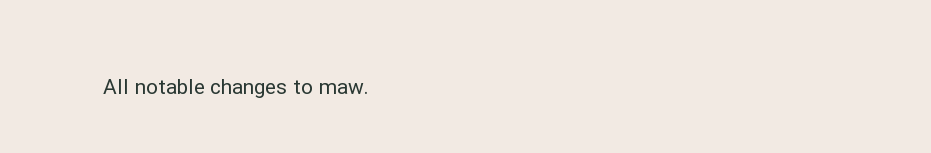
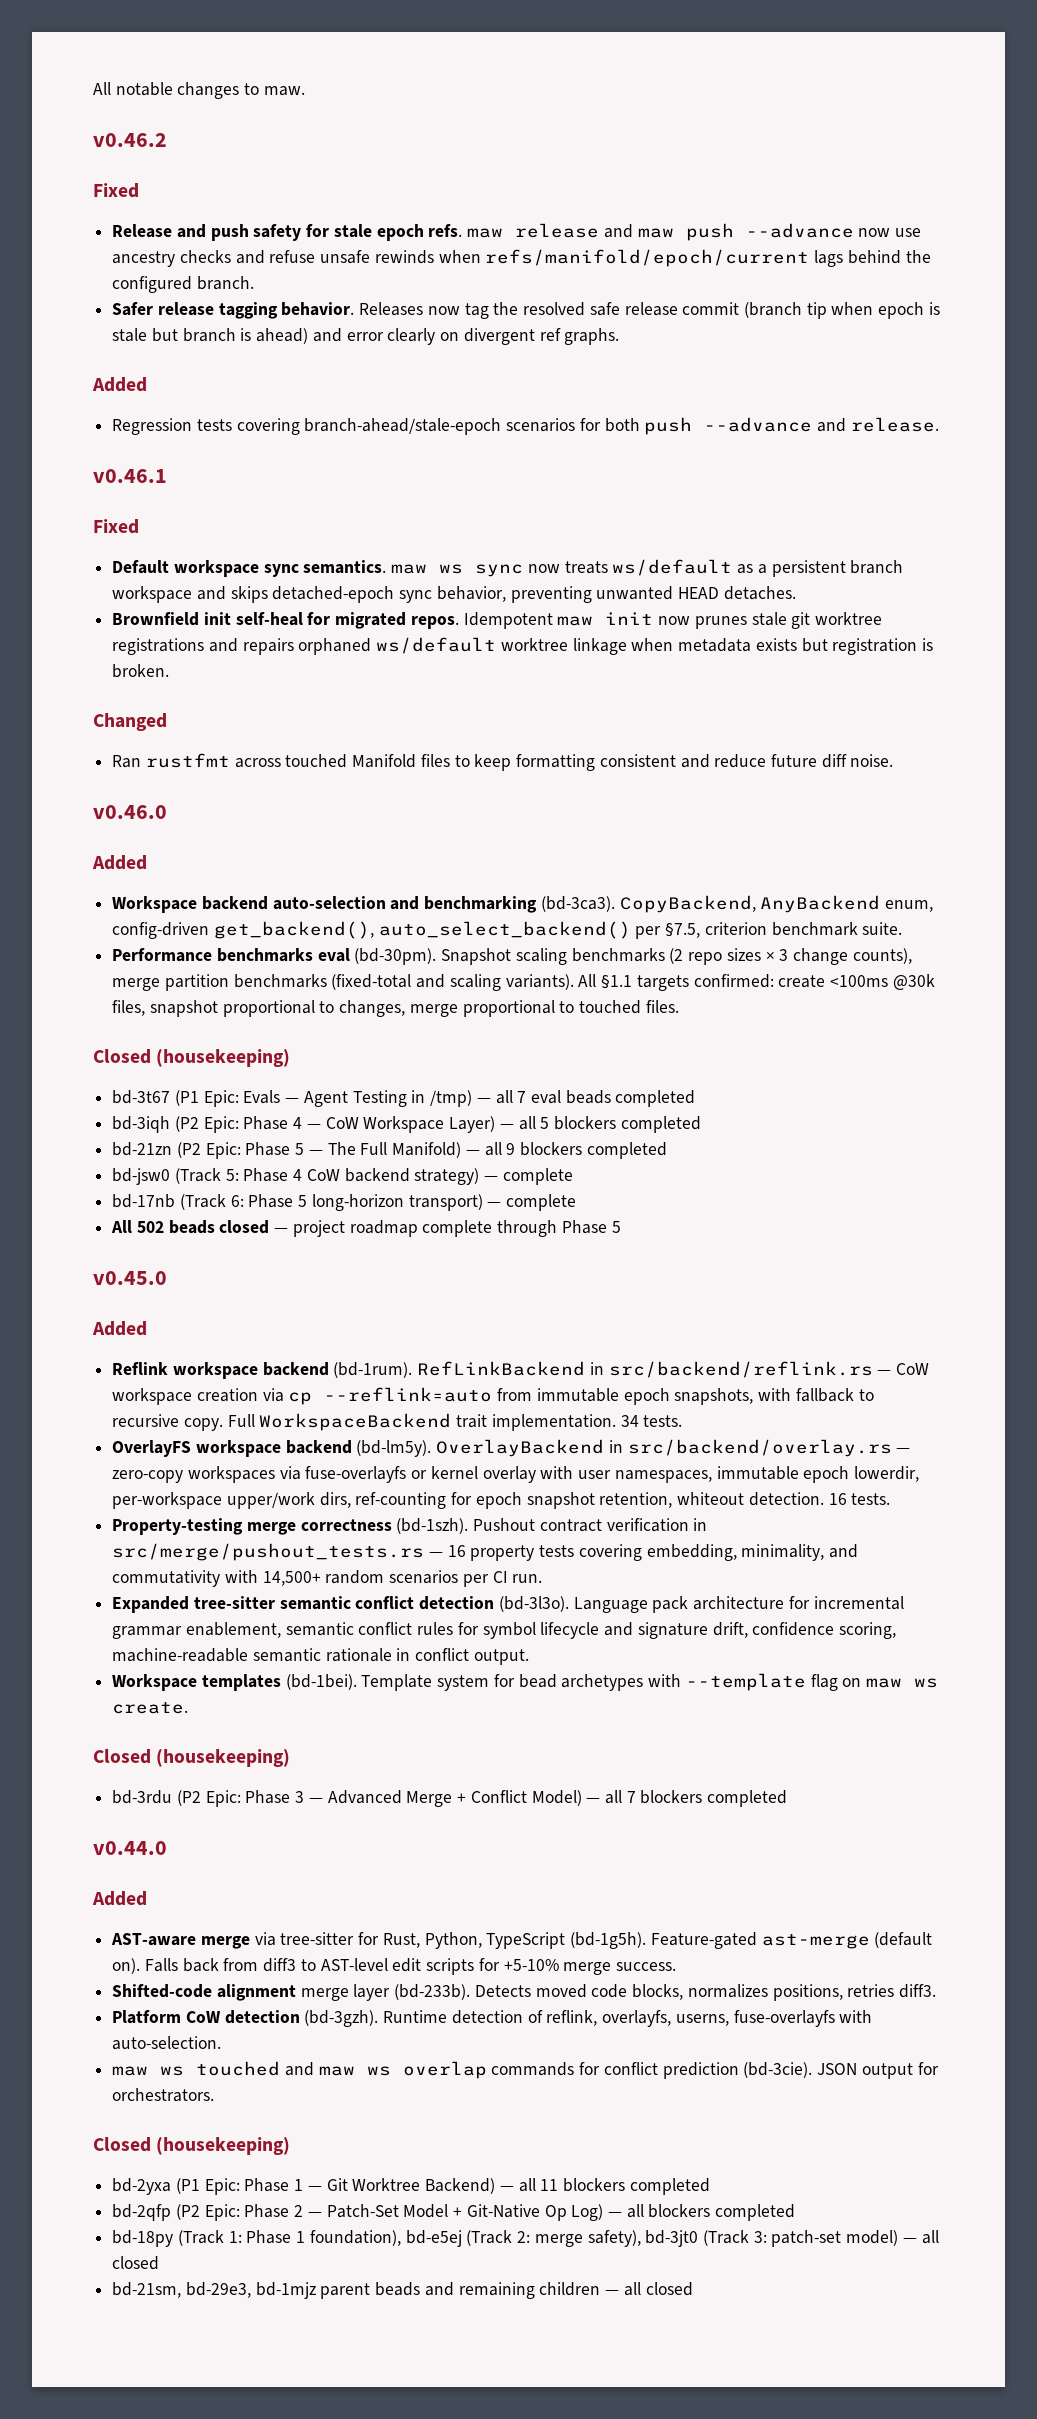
(369, 88) none -> [93,133,167,147] [93,183,139,198] [112,223,921,241] [112,249,931,267] [112,276,254,293] [112,302,940,319] [112,328,620,345] [92,377,147,392] [112,417,939,435] [93,469,167,483] [93,519,139,534] [112,559,904,577] [112,586,796,603] [112,612,882,629] [112,637,933,655] [112,664,170,678] [93,713,167,731] [112,753,894,771] [93,805,167,819] [92,855,147,870] [112,895,934,913] [112,921,903,939] [112,948,912,965] [112,974,935,991] [112,1000,679,1017] [93,1049,291,1067] [112,1090,696,1107] [112,1116,701,1133] [112,1142,667,1159] [112,1168,573,1185] [112,1194,577,1211] [111,1220,621,1237] [93,1271,167,1285] [92,1321,147,1336] [112,1361,930,1379] [112,1387,874,1405] [112,1413,683,1431] [112,1439,911,1457] [112,1466,919,1483] [112,1492,891,1509] [112,1518,708,1535] [112,1543,859,1561] [112,1570,543,1587] [112,1596,904,1613] [112,1622,896,1639] [112,1648,529,1665] [112,1673,938,1691] [112,1702,189,1714] [93,1749,291,1767] [112,1790,788,1807] [93,1841,167,1855] [92,1891,147,1906] [111,1932,933,1949] [112,1958,676,1975] [112,1984,936,2001] [112,2010,873,2027] [112,2036,222,2050] [112,2061,939,2079] [112,2088,215,2102] [93,2137,291,2155] [112,2178,710,2195] [112,2204,796,2221] [112,2230,939,2247] [112,2256,160,2270] [112,2282,693,2299] // v0.46.2 // Fixed // Release and push safety for stale epoch refs. maw release and maw push --advance now use ancestry checks and refuse unsafe rewinds when refs/manifold/epoch/current lags behind the configured branch. // Safer release tagging behavior. Releases now tag the resolved safe release commit (branch tip when epoch is stale but branch is ahead) and error clearly on divergent ref graphs. // Added // Regression tests covering branch-ahead/stale-epoch scenarios for both push --advance and release. // v0.46.1 // Fixed // Default workspace sync semantics. maw ws sync now treats ws/default as a persistent branch workspace and skips detached-epoch sync behavior, preventing unwanted HEAD detaches. // Brownfield init self-heal for migrated repos. Idempotent maw init now prunes stale git worktree registrations and repairs orphaned ws/default worktree linkage when metadata exists but registration is broken. // Changed // Ran rustfmt across touched Manifold files to keep formatting consistent and reduce future diff noise. // v0.46.0 // Added // Workspace backend auto-selection and benchmarking (bd-3ca3). CopyBackend, AnyBackend enum, config-driven get_backend(), auto_select_backend() per §7.5, criterion benchmark suite. // Performance benchmarks eval (bd-30pm). Snapshot scaling benchmarks (2 repo sizes × 3 change counts), merge partition benchmarks (fixed-total and scaling variants). All §1.1 targets confirmed: create <100ms @30k files, snapshot proportional to changes, merge proportional to touched files. // Closed (housekeeping) // bd-3t67 (P1 Epic: Evals — Agent Testing in /tmp) — all 7 eval beads completed // bd-3iqh (P2 Epic: Phase 4 — CoW Workspace Layer) — all 5 blockers completed // bd-21zn (P2 Epic: Phase 5 — The Full Manifold) — all 9 blockers completed // bd-jsw0 (Track 5: Phase 4 CoW backend strategy) — complete // bd-17nb (Track 6: Phase 5 long-horizon transport) — complete // All 502 beads closed — project roadmap complete through Phase 5 // v0.45.0 // Added // Reflink workspace backend (bd-1rum). RefLinkBackend in src/backend/reflink.rs — CoW workspace creation via cp --reflink=auto from immutable epoch snapshots, with fallback to recursive copy. Full WorkspaceBackend trait implementation. 34 tests. // OverlayFS workspace backend (bd-lm5y). OverlayBackend in src/backend/overlay.rs — zero-copy workspaces via fuse-overlayfs or kernel overlay with user namespaces, immutable epoch lowerdir, per-workspace upper/work dirs, ref-counting for epoch snapshot retention, whiteout detection. 16 tests. // Property-testing merge correctness (bd-1szh). Pushout contract verification in src/merge/pushout_tests.rs — 16 property tests covering embedding, minimality, and commutativity with 14,500+ random scenarios per CI run. // Expanded tree-sitter semantic conflict detection (bd-3l3o). Language pack architecture for incremental grammar enablement, semantic conflict rules for symbol lifecycle and signature drift, confidence scoring, machine-readable semantic rationale in conflict output. // Workspace templates (bd-1bei). Template system for bead archetypes with --template flag on maw ws create. // Closed (housekeeping) // bd-3rdu (P2 Epic: Phase 3 — Advanced Merge + Conflict Model) — all 7 blockers completed // v0.44.0 // Added // AST-aware merge via tree-sitter for Rust, Python, TypeScript (bd-1g5h). Feature-gated ast-merge (default on). Falls back from diff3 to AST-level edit scripts for +5-10% merge success. // Shifted-code alignment merge layer (bd-233b). Detects moved code blocks, normalizes positions, retries diff3. // Platform CoW detection (bd-3gzh). Runtime detection of reflink, overlayfs, userns, fuse-overlayfs with auto-selection. // maw ws touched and maw ws overlap commands for conflict prediction (bd-3cie). JSON output for orchestrators. // Closed (housekeeping) // bd-2yxa (P1 Epic: Phase 1 — Git Worktree Backend) — all 11 blockers completed // bd-2qfp (P2 Epic: Phase 2 — Patch-Set Model + Git-Native Op Log) — all blockers completed // bd-18py (Track 1: Phase 1 foundation), bd-e5ej (Track 2: merge safety), bd-3jt0 (Track 3: patch-set model) — all closed // bd-21sm, bd-29e3, bd-1mjz parent beads and remaining children — all closed

